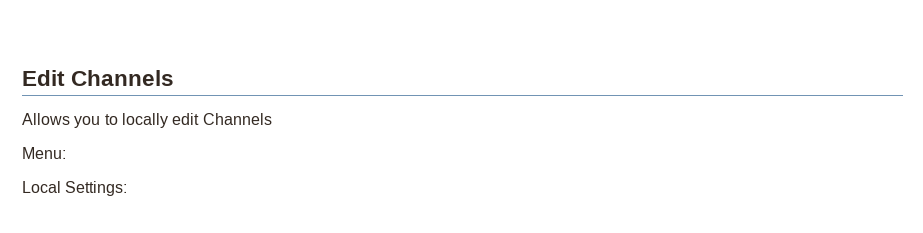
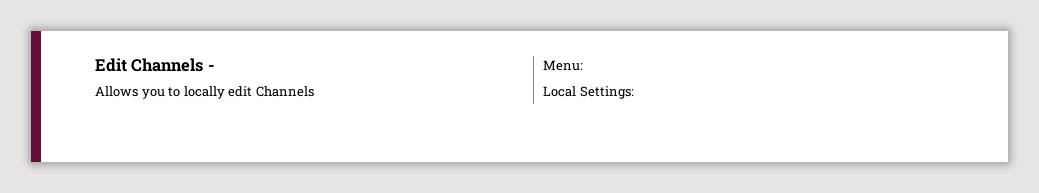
(175, 78) none -> [207,65,215,71] -

